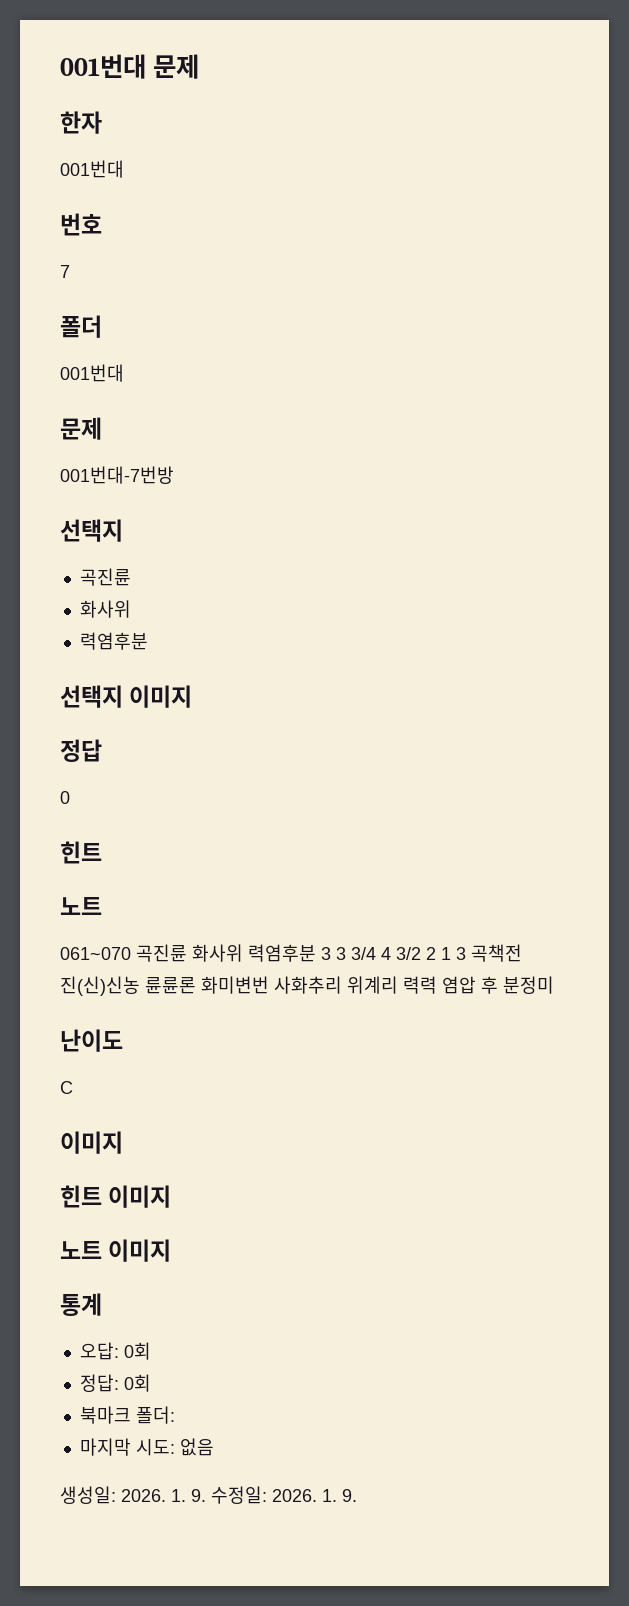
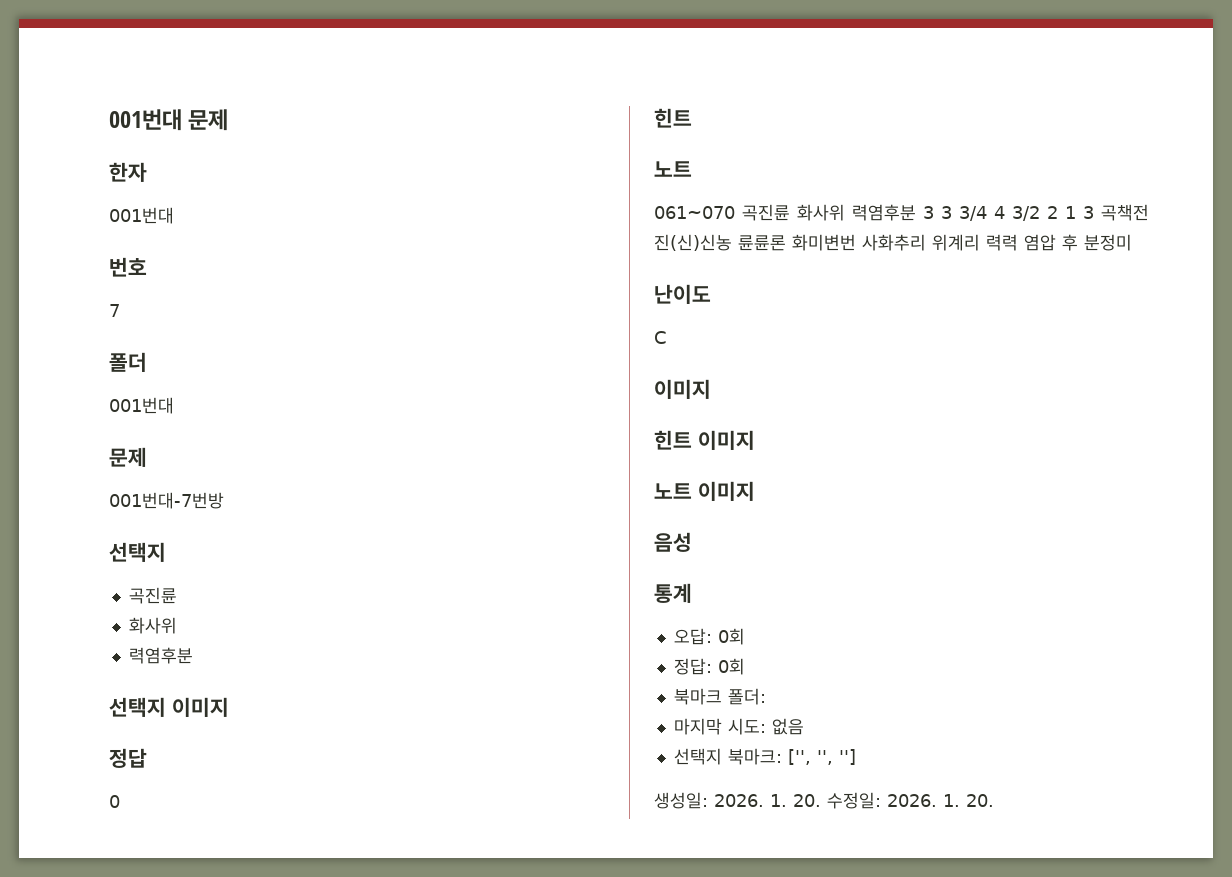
(172, 1250) none -> [654,532,692,552] // 음성
(214, 1447) none -> [673,748,856,765] // 선택지 북마크: ['', '', '']
[191,1489,206,1502] 9. -> [793,794,821,807] 20.
[342,1489,357,1502] 9. -> [966,794,994,807] 20.

